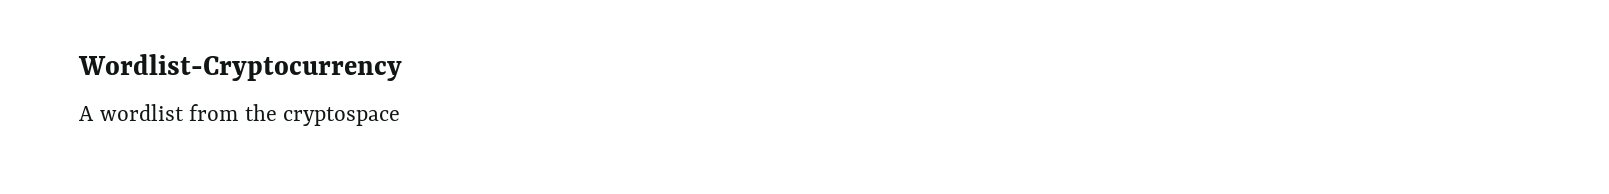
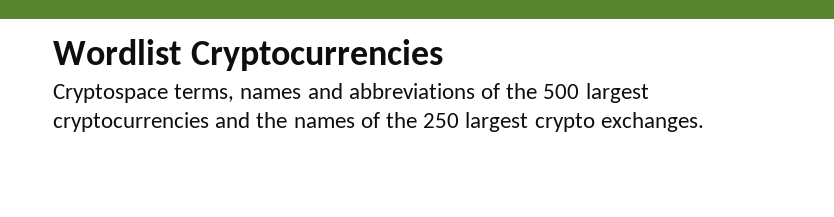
[78,54,402,81] [79,104,401,126] Wordlist-Cryptocurrency // A wordlist from the cryptospace -> [53,39,443,71] [53,83,649,103] [53,112,704,132] Wordlist Cryptocurrencies // Cryptospace terms, names and abbreviations of the 500 largest cryptocurrencies and the names of the 250 largest crypto exchanges.

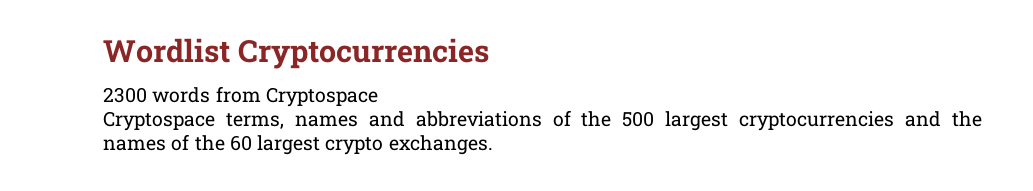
(443, 55) none -> [103,86,378,107] // 2300 words from Cryptospace
[423,113,460,128] 250 -> [229,135,252,151] 60

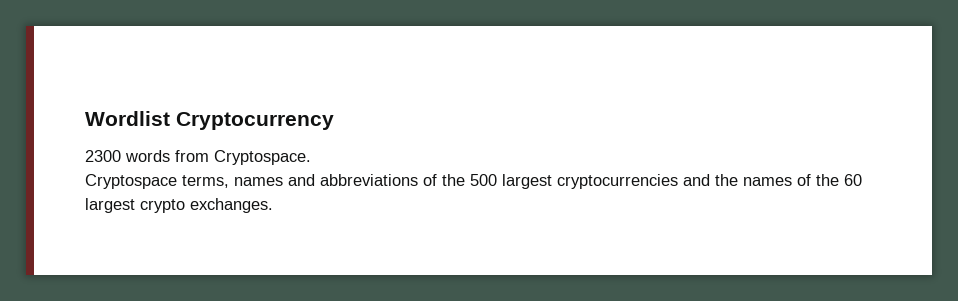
[238,38,490,69] Cryptocurrencies -> [176,112,334,130] Cryptocurrency
[265,87,378,107] Cryptospace -> [214,150,311,165] Cryptospace.

